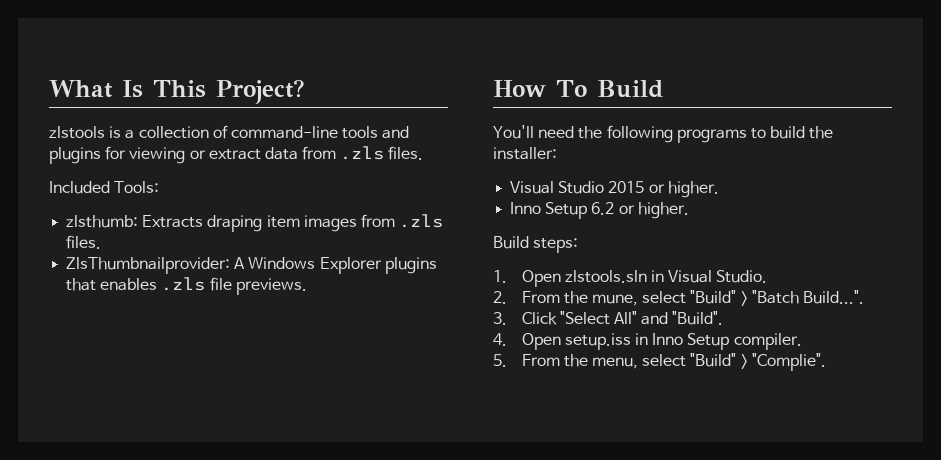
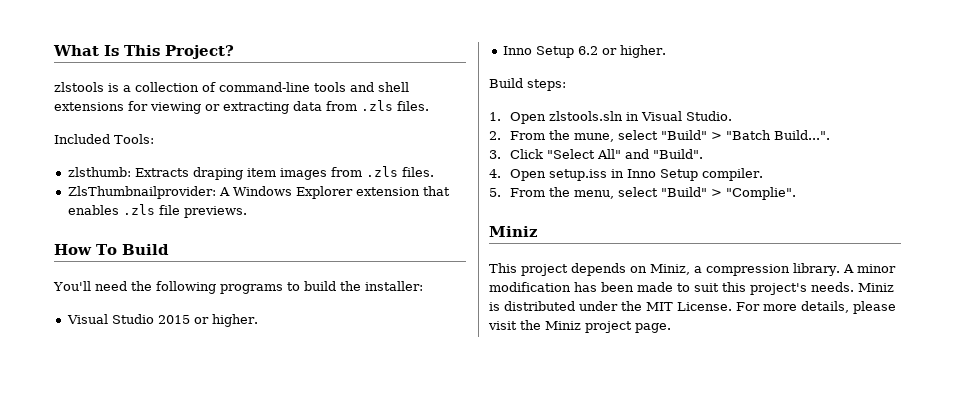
[49,147,101,164] plugins -> [378,82,409,92] [54,102,124,111] shell extensions
[208,149,261,160] extract -> [223,102,289,114] extracting
[384,257,437,274] plugins -> [355,187,420,196] extension
(826, 362) none -> [489,226,538,237] [489,263,896,276] [489,282,894,295] [489,301,896,314] [488,320,671,333] // Miniz // This project depends on Miniz, a compression library. A minor modification has been made to suit this project's needs. Miniz is distributed under the MIT License. For more details, please visit the Miniz project page.

